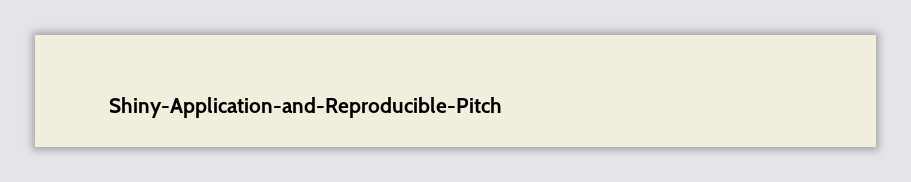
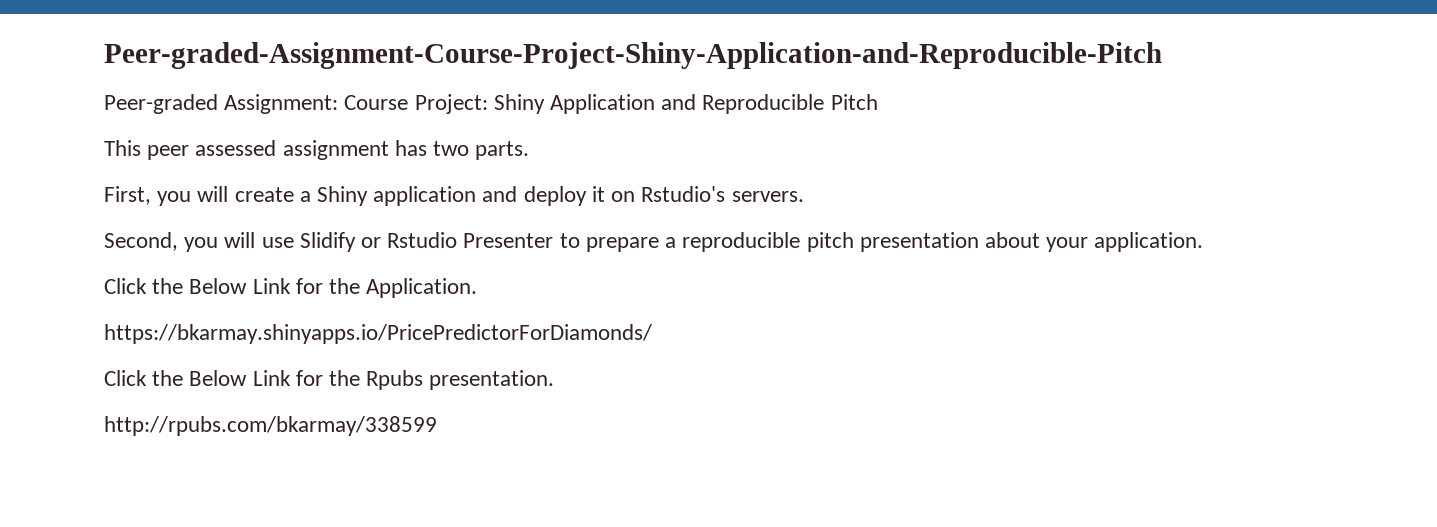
[109,97,502,118] Shiny-Application-and-Reproducible-Pitch -> [104,42,1162,69] [104,94,878,114] [104,140,530,160] [104,186,804,206] [104,232,1204,252] [104,278,478,298] [104,324,652,344] [104,370,555,390] [104,416,437,436] Peer-graded-Assignment-Course-Project-Shiny-Application-and-Reproducible-Pitch // Peer-graded Assignment: Course Project: Shiny Application and Reproducible Pitch // This peer assessed assignment has two parts. // First, you will create a Shiny application and deploy it on Rstudio's servers. // Second, you will use Slidify or Rstudio Presenter to prepare a reproducible pitch presentation about your application. // Click the Below Link for the Application. // https://bkarmay.shinyapps.io/PricePredictorForDiamonds/ // Click the Below Link for the Rpubs presentation. // http://rpubs.com/bkarmay/338599

